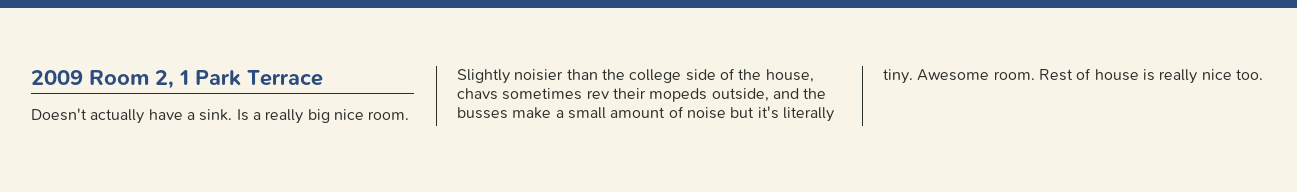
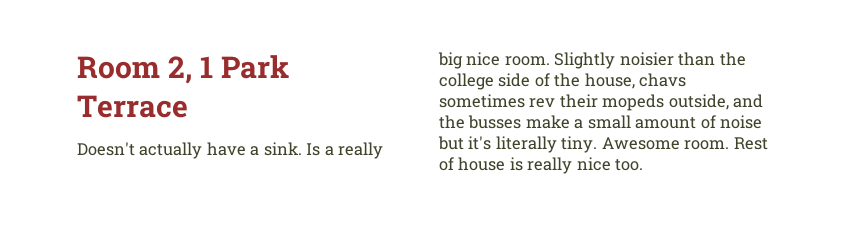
[31,70,83,85] 2009 -> (77, 67) none

